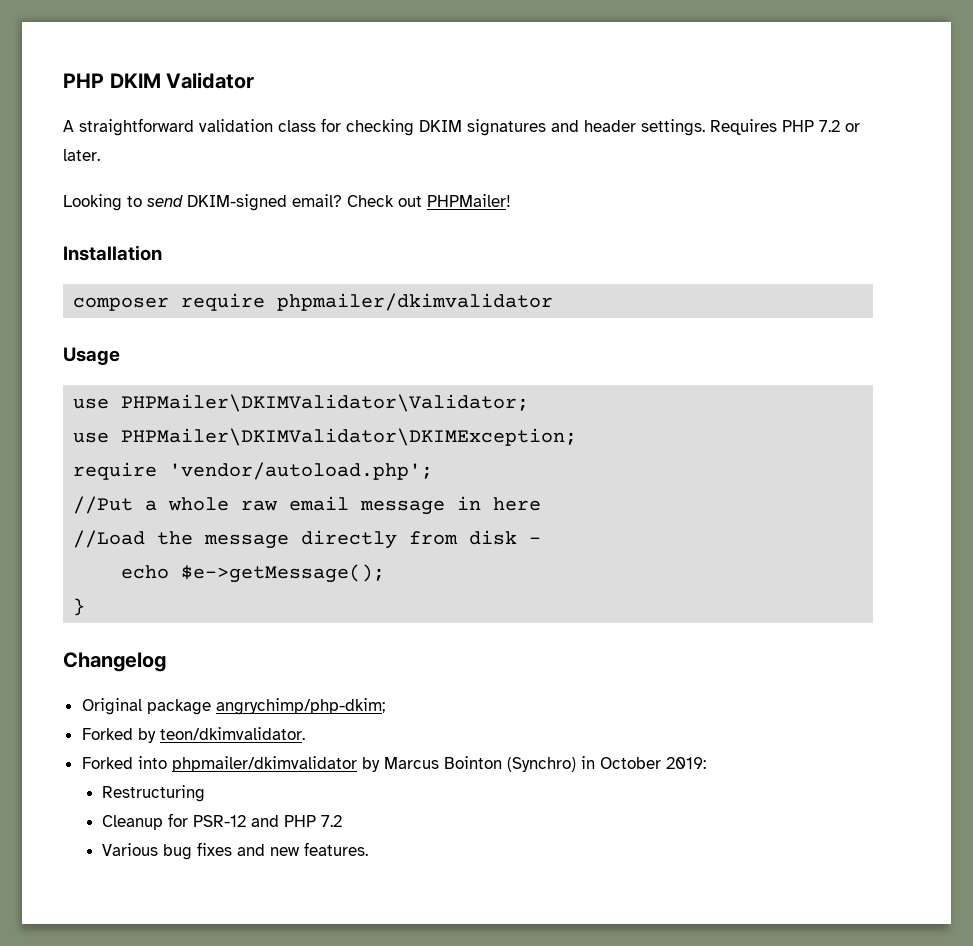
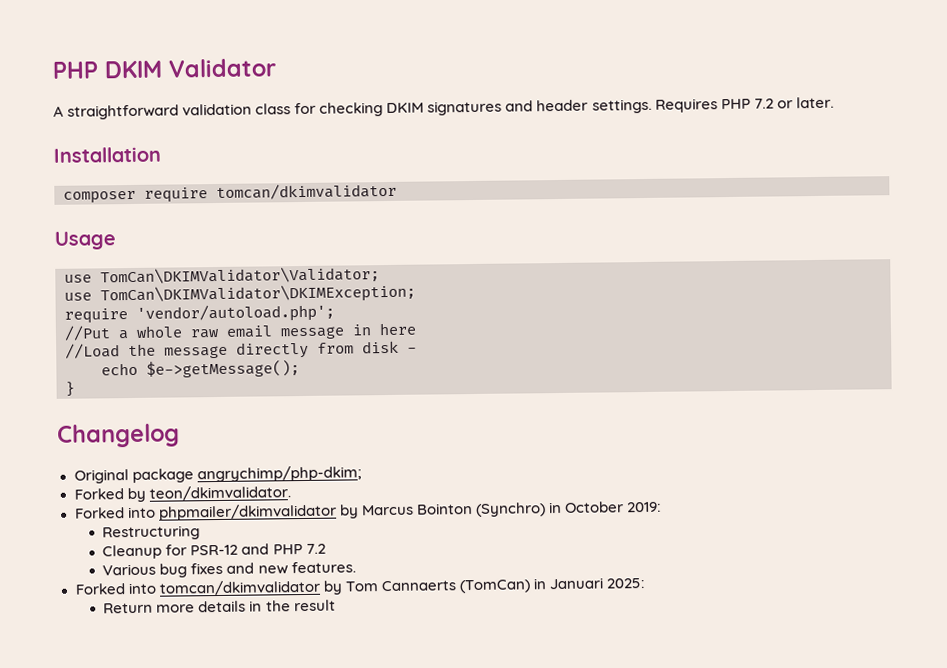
[63,194,511,211] // Looking to send DKIM-signed email? Check out PHPMailer! -> (834, 102) none
[277,293,554,311] phpmailer/dkimvalidator -> [216,182,397,200] tomcan/dkimvalidator
[121,394,530,412] [73,428,578,446] PHPMailer\DKIMValidator\Validator; // use PHPMailer\DKIMValidator\DKIMException; -> [100,266,380,285] [64,283,416,305] TomCan\DKIMValidator\Validator; // use TomCan\DKIMValidator\DKIMException;
(369, 849) none -> [74,577,645,596] [103,599,336,614] // Forked into tomcan/dkimvalidator by Tom Cannaerts (TomCan) in Januari 2025: // Return more details in the result

